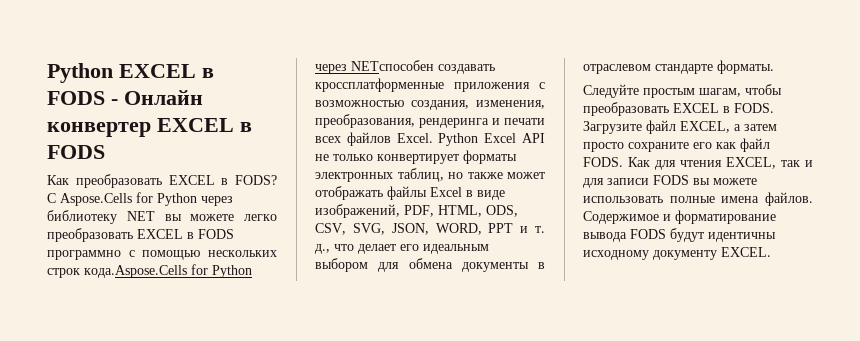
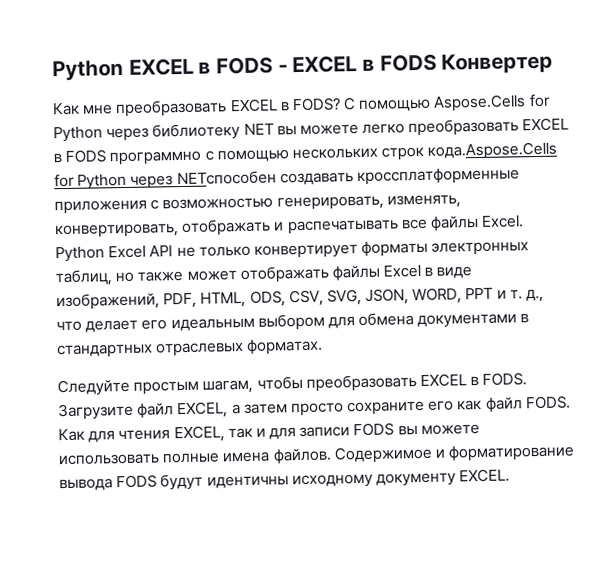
[124,90,203,105] [47,118,252,137] [47,145,105,159] [47,175,69,185] Онлайн конвертер EXCEL в FODS // Как -> [292,52,554,75] [52,102,114,116] EXCEL в FODS Конвертер // Как мне
(56, 198) none -> [358,98,432,112] помощью
[411,100,545,110] [315,114,545,128] [315,132,391,146] создания, изменения, преобразования, рендеринга и печати всех файлов -> [276,194,461,211] [55,216,479,239] генерировать, изменять, конвертировать, отображать и распечатывать все файлы
[461,262,545,272] [583,60,774,74] документы в отраслевом стандарте форматы. -> [417,313,530,329] [57,338,324,359] документами в стандартных отраслевых форматах.

